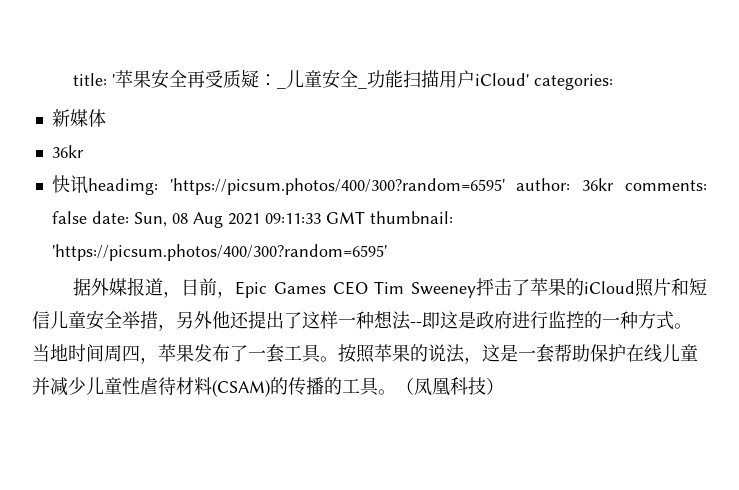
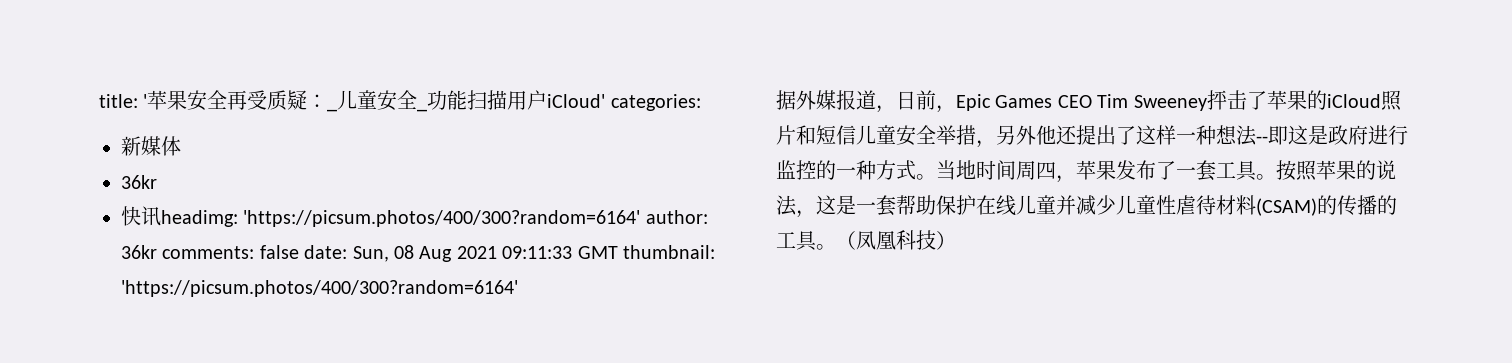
[169,178,505,195] 'https://picsum.photos/400/300?random=6595' -> [243,210,641,227] 'https://picsum.photos/400/300?random=6164'
[51,244,387,261] 'https://picsum.photos/400/300?random=6595' -> [121,280,518,297] 'https://picsum.photos/400/300?random=6164'

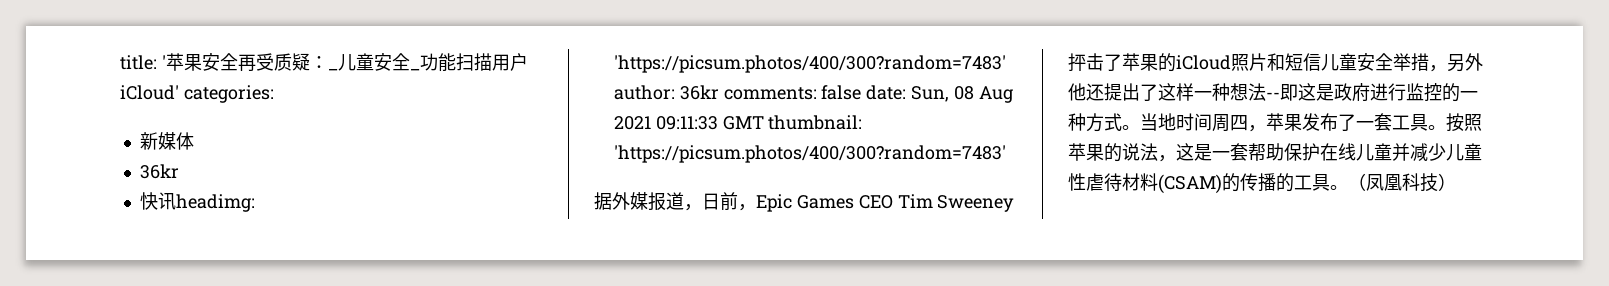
[243,210,641,227] 'https://picsum.photos/400/300?random=6164' -> [613,55,1006,73] 'https://picsum.photos/400/300?random=7483'
[121,280,518,297] 'https://picsum.photos/400/300?random=6164' -> [613,145,1006,163] 'https://picsum.photos/400/300?random=7483'

